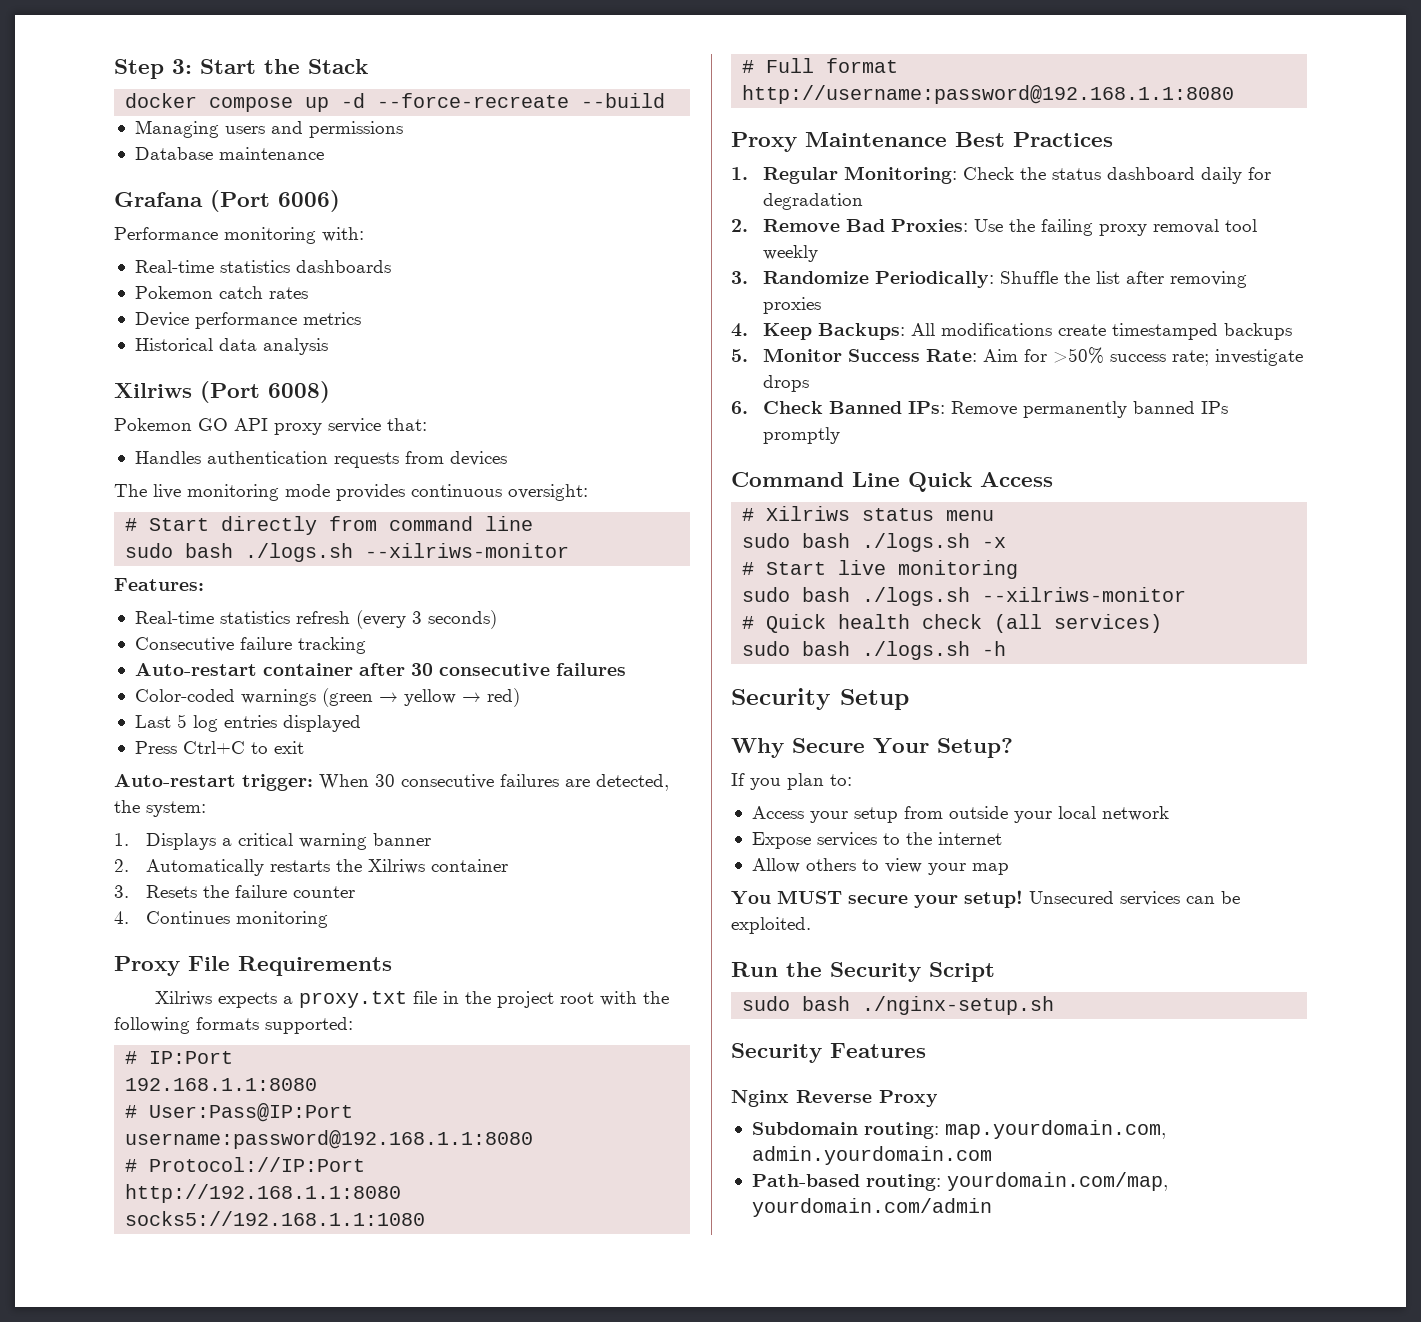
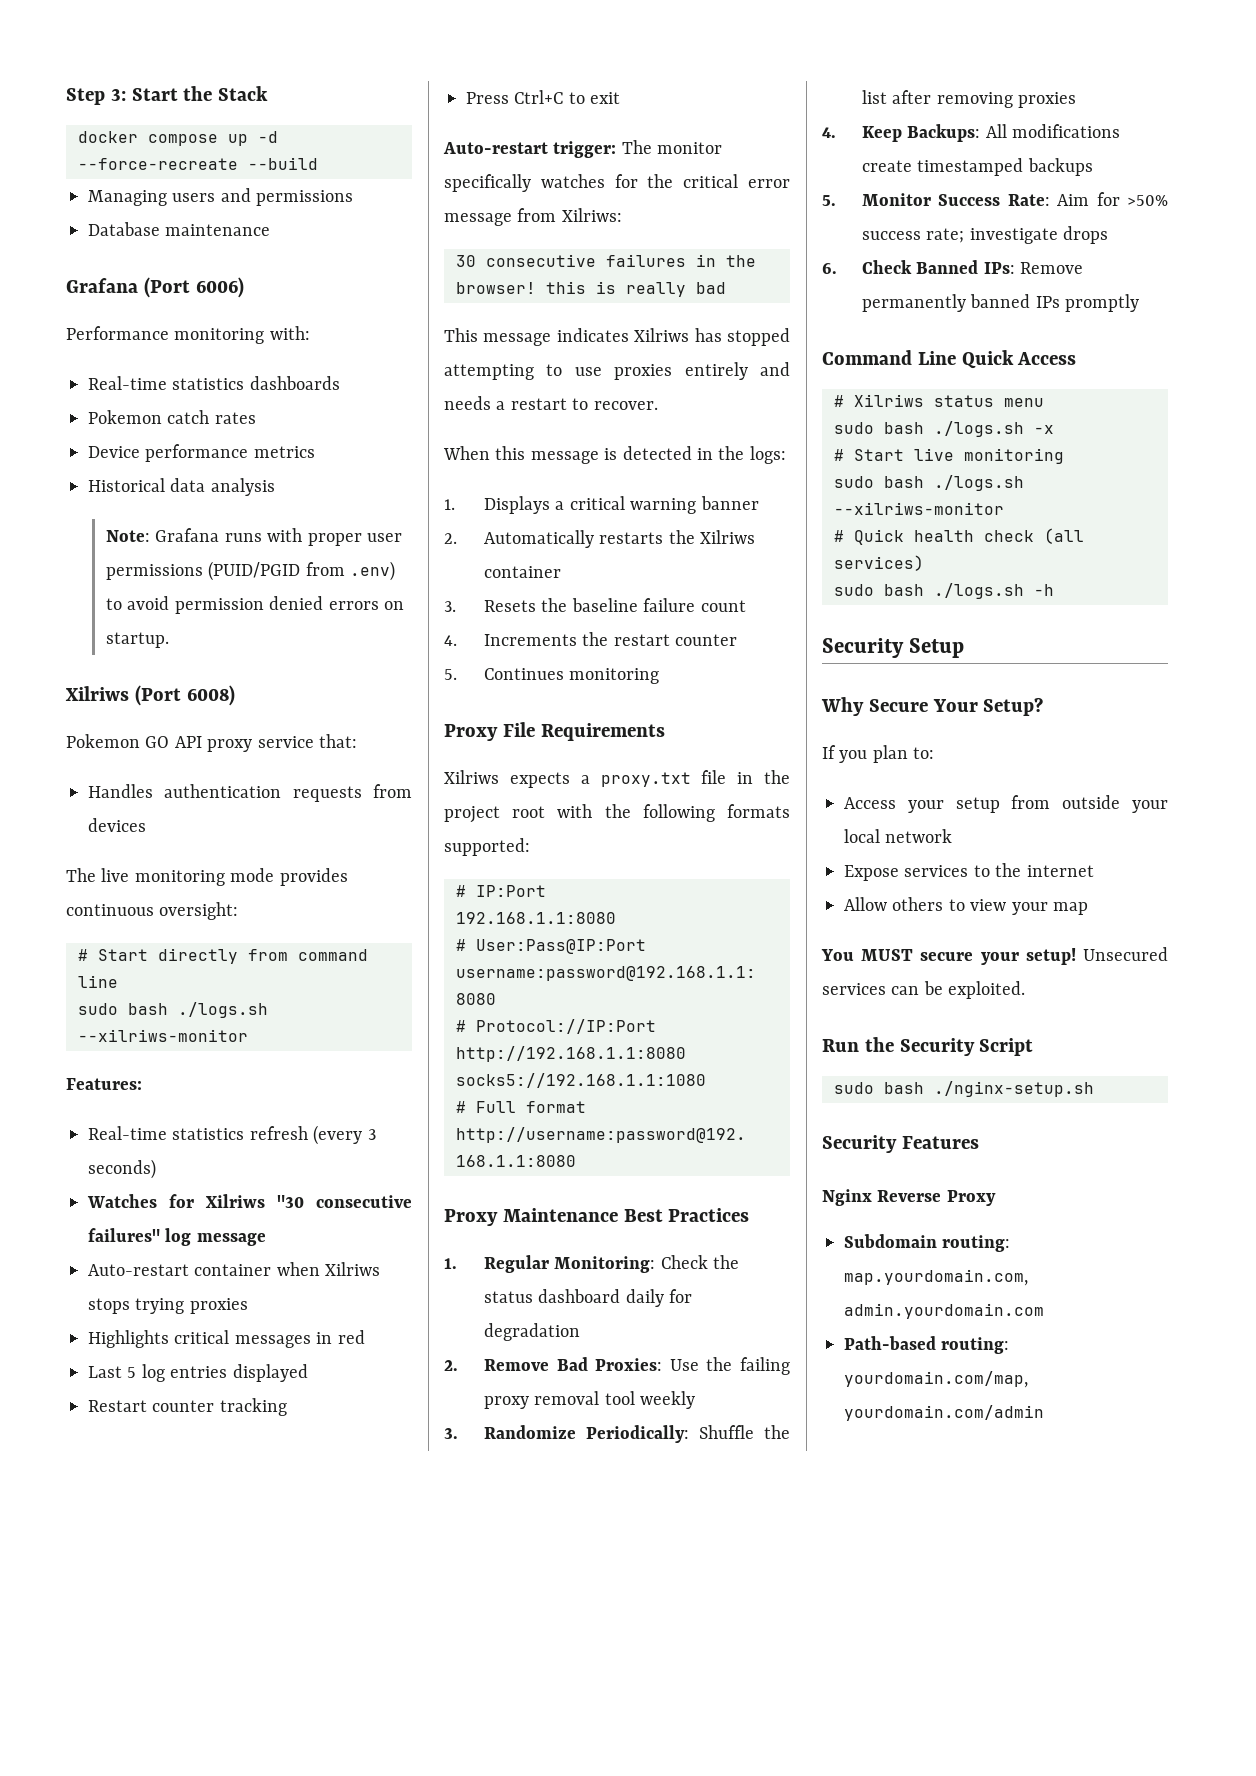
(328, 346) none -> [105,528,402,546] [105,561,396,581] [105,596,404,614] [105,632,169,648] // Note: Grafana runs with proper user permissions (PUID/PGID from .env) to avoid permission denied errors on startup.
[134,637,366,654] [134,663,626,676] [134,688,520,707] Consecutive failure tracking // Auto-restart container after 30 consecutive failures // Color-coded warnings (green → yellow → red) -> [87,1194,412,1208] [88,1228,266,1246] [88,1262,381,1276] [88,1298,248,1314] [88,1330,365,1348] Watches for Xilriws "30 consecutive failures" log message // Auto-restart container when Xilriws stops trying proxies // Highlights critical messages in red
(361, 723) none -> [88,1398,287,1416] // Restart counter tracking
[319,774,669,791] [114,800,206,817] When 30 consecutive failures are detected, the system: -> [621,140,723,154] [444,174,790,192] [444,208,622,226] [456,254,756,267] [456,281,726,297] [444,328,790,346] [444,362,790,380] [444,396,658,410] [443,446,786,464] The monitor specifically watches for the critical error message from Xilriws: // 30 consecutive failures in the browser! this is really bad // This message indicates Xilriws has stopped attempting to use proxies entirely and needs a restart to recover. // When this message is detected in the logs:
[235,885,288,898] failure -> [571,598,746,612] [444,632,670,646] baseline failure count // 4. Increments the restart
[114,911,129,924] 4. -> [444,669,457,680] 5.

